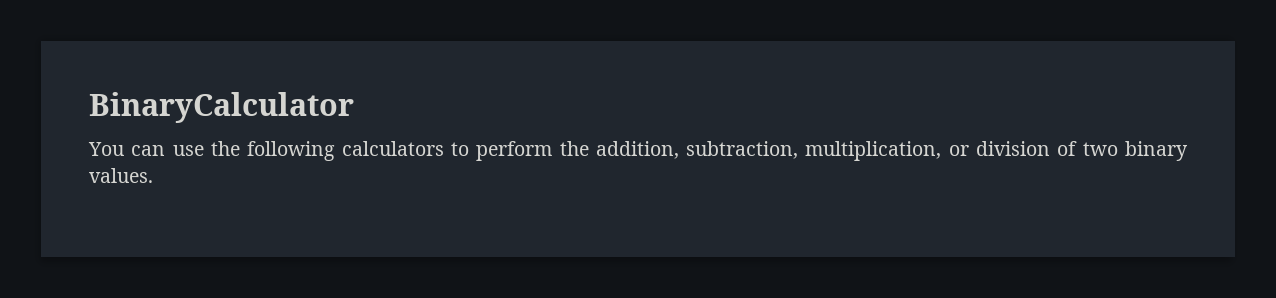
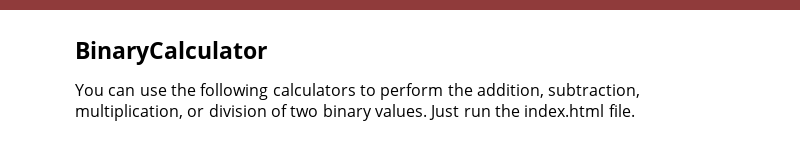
(153, 175) none -> [429,104,635,120] Just run the index.html file.

